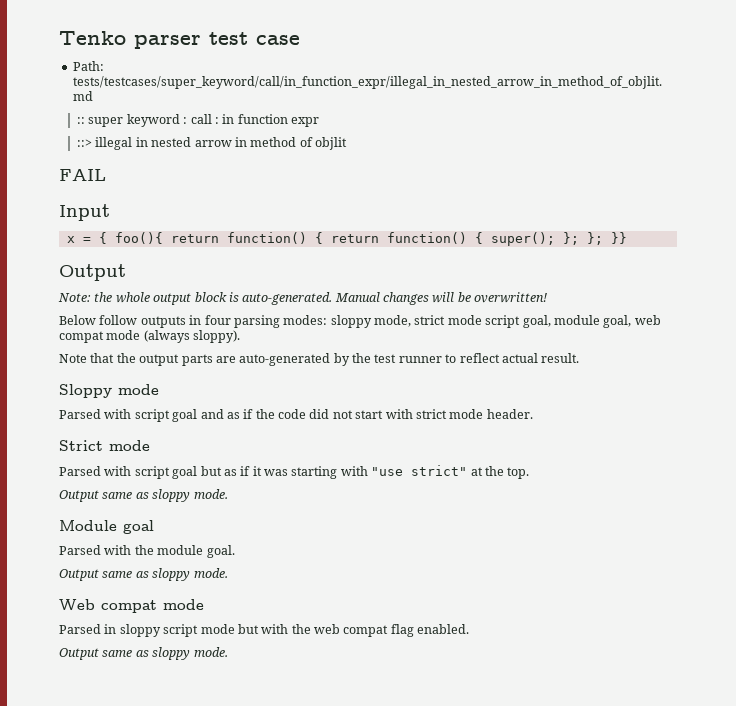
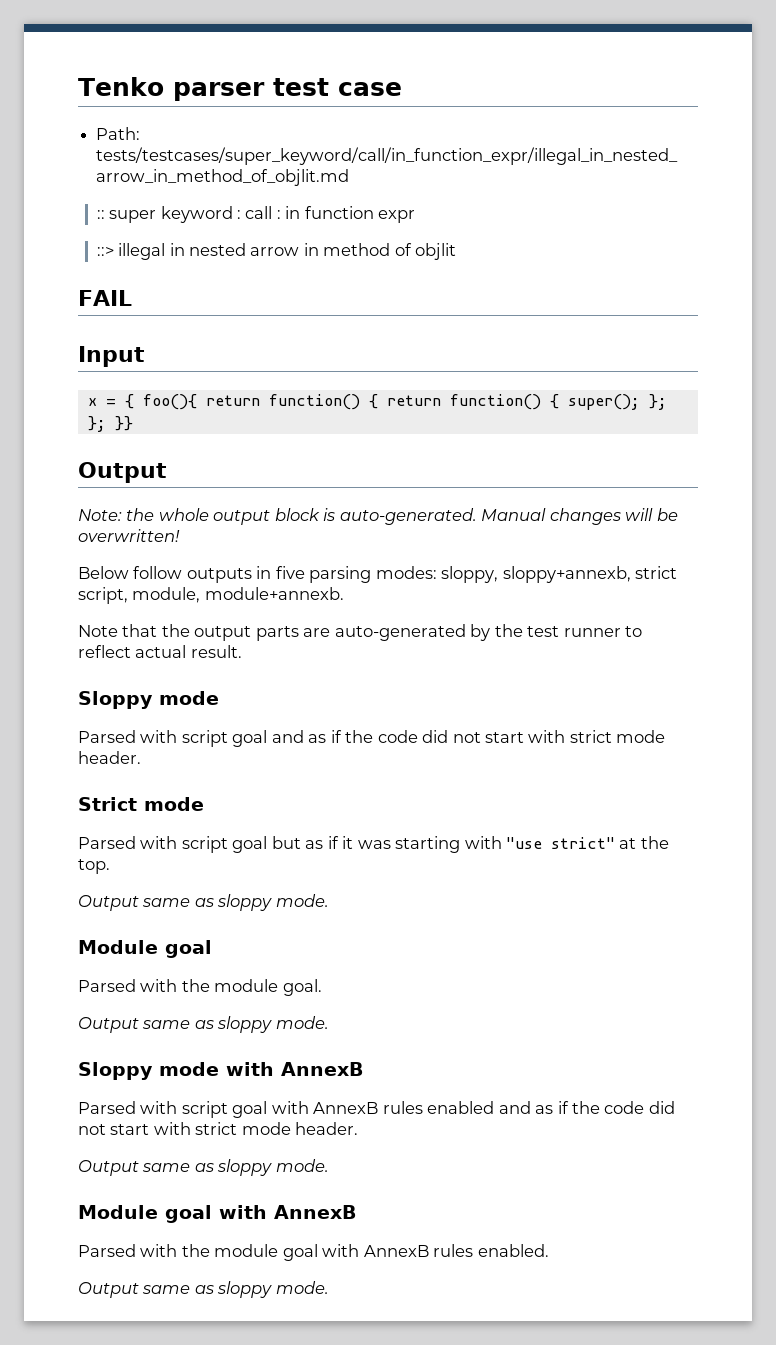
[204,315,231,325] four -> [275,566,305,579] five
[330,315,661,328] [59,330,241,343] sloppy mode, strict mode script goal, module goal, web compat mode (always sloppy). -> [441,566,678,583] [78,587,344,604] sloppy, sloppy+annexb, strict script, module, module+annexb.
[59,599,204,613] [59,624,414,637] Web compat mode // Parsed in sloppy script mode but with the web compat flag -> [78,1062,363,1080] [78,1101,675,1118] [78,1122,359,1135] [78,1159,329,1176] [78,1205,356,1223] [78,1244,474,1261] Sloppy mode with AnnexB // Parsed with script goal with AnnexB rules enabled and as if the code did not start with strict mode header. // Output same as sloppy mode. // Module goal with AnnexB // Parsed with the module goal with AnnexB rules

